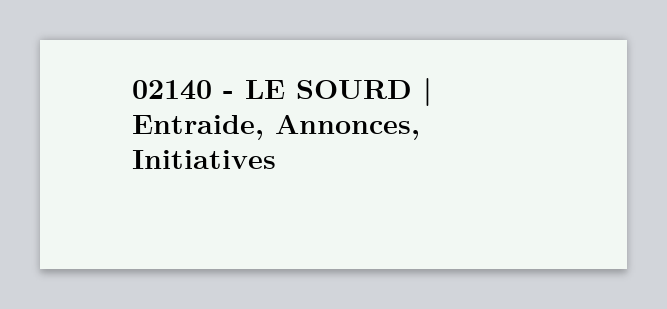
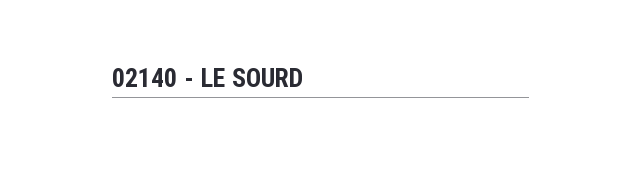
[423,78,432,106] [132,115,420,140] [132,150,276,169] | Entraide, Annonces, Initiatives -> (304, 77) none

